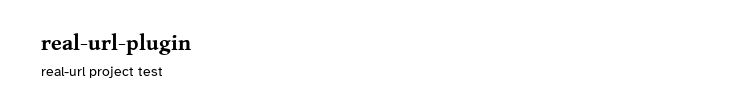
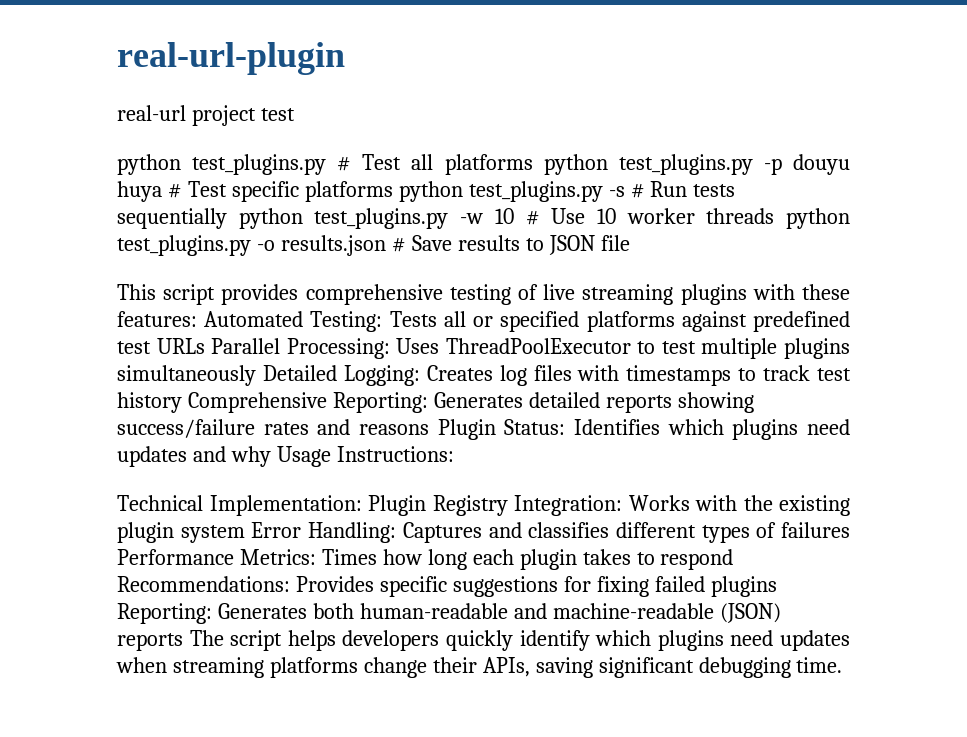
(163, 71) none -> [117,154,850,175] [117,181,736,202] [117,208,850,229] [117,235,630,256] [117,284,851,305] [117,311,850,332] [117,338,850,359] [117,365,851,386] [117,392,754,413] [117,419,850,440] [117,446,454,467] [117,495,850,516] [117,522,851,543] [117,549,734,570] [117,576,777,597] [117,603,781,624] [117,630,851,651] [116,657,843,678] // python test_plugins.py # Test all platforms python test_plugins.py -p douyu huya # Test specific platforms python test_plugins.py -s # Run tests sequentially python test_plugins.py -w 10 # Use 10 worker threads python test_plugins.py -o results.json # Save results to JSON file // This script provides comprehensive testing of live streaming plugins with these features: Automated Testing: Tests all or specified platforms against predefined test URLs Parallel Processing: Uses ThreadPoolExecutor to test multiple plugins simultaneously Detailed Logging: Creates log files with timestamps to track test history Comprehensive Reporting: Generates detailed reports showing success/failure rates and reasons Plugin Status: Identifies which plugins need updates and why Usage Instructions: // Technical Implementation: Plugin Registry Integration: Works with the existing plugin system Error Handling: Captures and classifies different types of failures Performance Metrics: Times how long each plugin takes to respond Recommendations: Provides specific suggestions for fixing failed plugins Reporting: Generates both human-readable and machine-readable (JSON) reports The script helps developers quickly identify which plugins need updates when streaming platforms change their APIs, saving significant debugging time.

